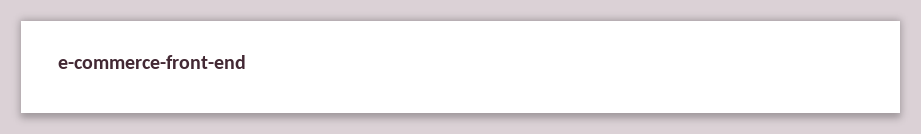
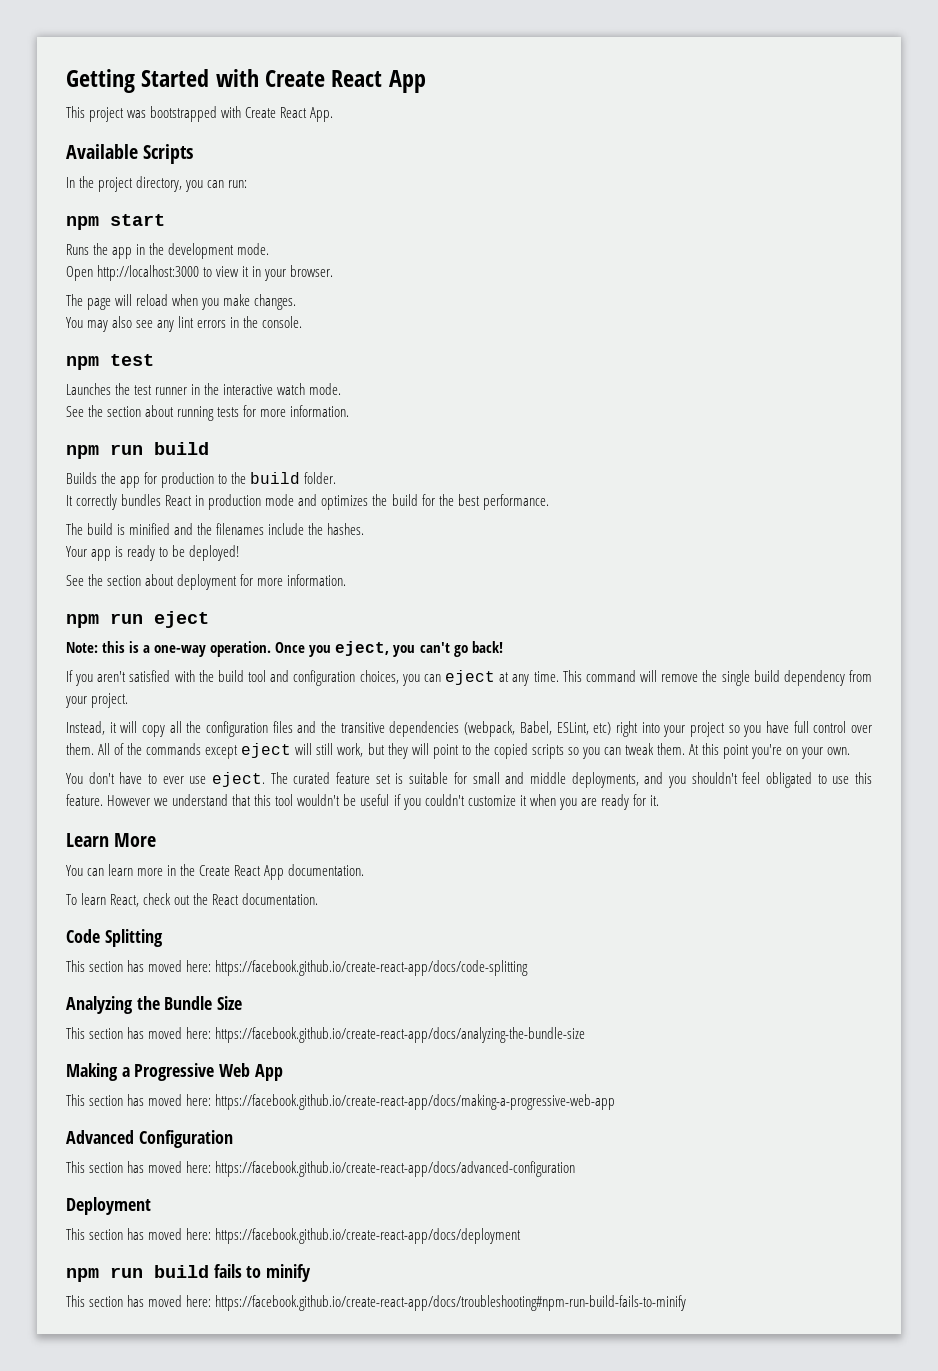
[58,55,246,69] e-commerce-front-end -> [66,69,426,93] [66,106,334,122] [66,144,194,164] [66,176,248,192] [66,214,165,230] [66,243,270,259] [66,265,334,281] [66,294,297,310] [66,316,303,332] [66,354,154,370] [66,383,342,395] [66,405,350,421] [66,442,209,459] [66,472,337,488] [66,494,549,510] [66,523,365,535] [66,545,240,561] [66,574,347,590] [66,611,209,628] [66,641,503,657] [66,670,872,686] [65,693,129,708] [66,721,872,737] [66,743,851,759] [66,772,872,788] [66,794,659,810] [66,833,157,847] [66,864,365,880] [66,893,319,907] [66,929,163,947] [66,960,529,976] [66,996,243,1014] [66,1027,586,1043] [66,1063,283,1081] [66,1094,616,1110] [66,1130,233,1148] [66,1161,576,1177] [66,1197,151,1215] [66,1228,522,1244] [66,1264,312,1282] [66,1295,687,1311] Getting Started with Create React App // This project was bootstrapped with Create React App. // Available Scripts // In the project directory, you can run: // npm start // Runs the app in the development mode. // Open http://localhost:3000 to view it in your browser. // The page will reload when you make changes. // You may also see any lint errors in the console. // npm test // Launches the test runner in the interactive watch mode. // See the section about running tests for more information. // npm run build // Builds the app for production to the build folder. // It correctly bundles React in production mode and optimizes the build for the best performance. // The build is minified and the filenames include the hashes. // Your app is ready to be deployed! // See the section about deployment for more information. // npm run eject // Note: this is a one-way operation. Once you eject, you can't go back! // If you aren't satisfied with the build tool and configuration choices, you can eject at any time. This command will remove the single build dependency from your project. // Instead, it will copy all the configuration files and the transitive dependencies (webpack, Babel, ESLint, etc) right into your project so you have full control over them. All of the commands except eject will still work, but they will point to the copied scripts so you can tweak them. At this point you're on your own. // You don't have to ever use eject. The curated feature set is suitable for small and middle deployments, and you shouldn't feel obligated to use this feature. However we understand that this tool wouldn't be useful if you couldn't customize it when you are ready for it. // Learn More // You can learn more in the Create React App documentation. // To learn React, check out the React documentation. // Code Splitting // This section has moved here: https://facebook.github.io/create-react-app/docs/code-splitting // Analyzing the Bundle Size // This section has moved here: https://facebook.github.io/create-react-app/docs/analyzing-the-bundle-size // Making a Progressive Web App // This section has moved here: https://facebook.github.io/create-react-app/docs/making-a-progressive-web-app // Advanced Configuration // This section has moved here: https://facebook.github.io/create-react-app/docs/advanced-configuration // Deployment // This section has moved here: https://facebook.github.io/create-react-app/docs/deployment // npm run build fails to minify // This section has moved here: https://facebook.github.io/create-react-app/docs/troubleshooting#npm-run-build-fails-to-minify

